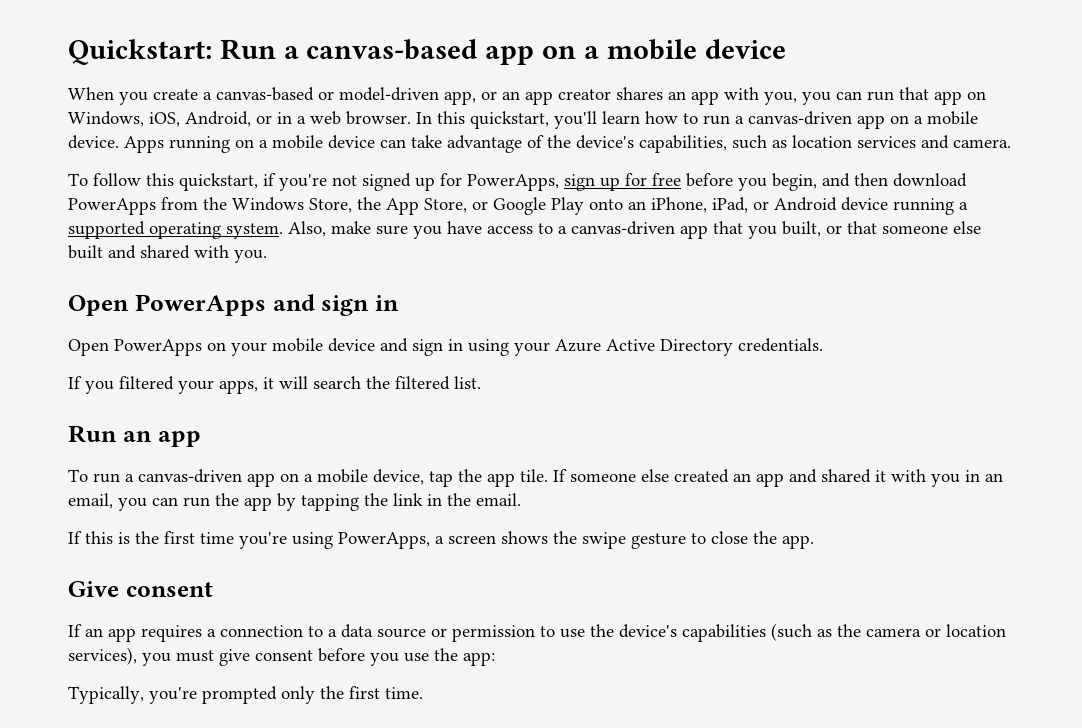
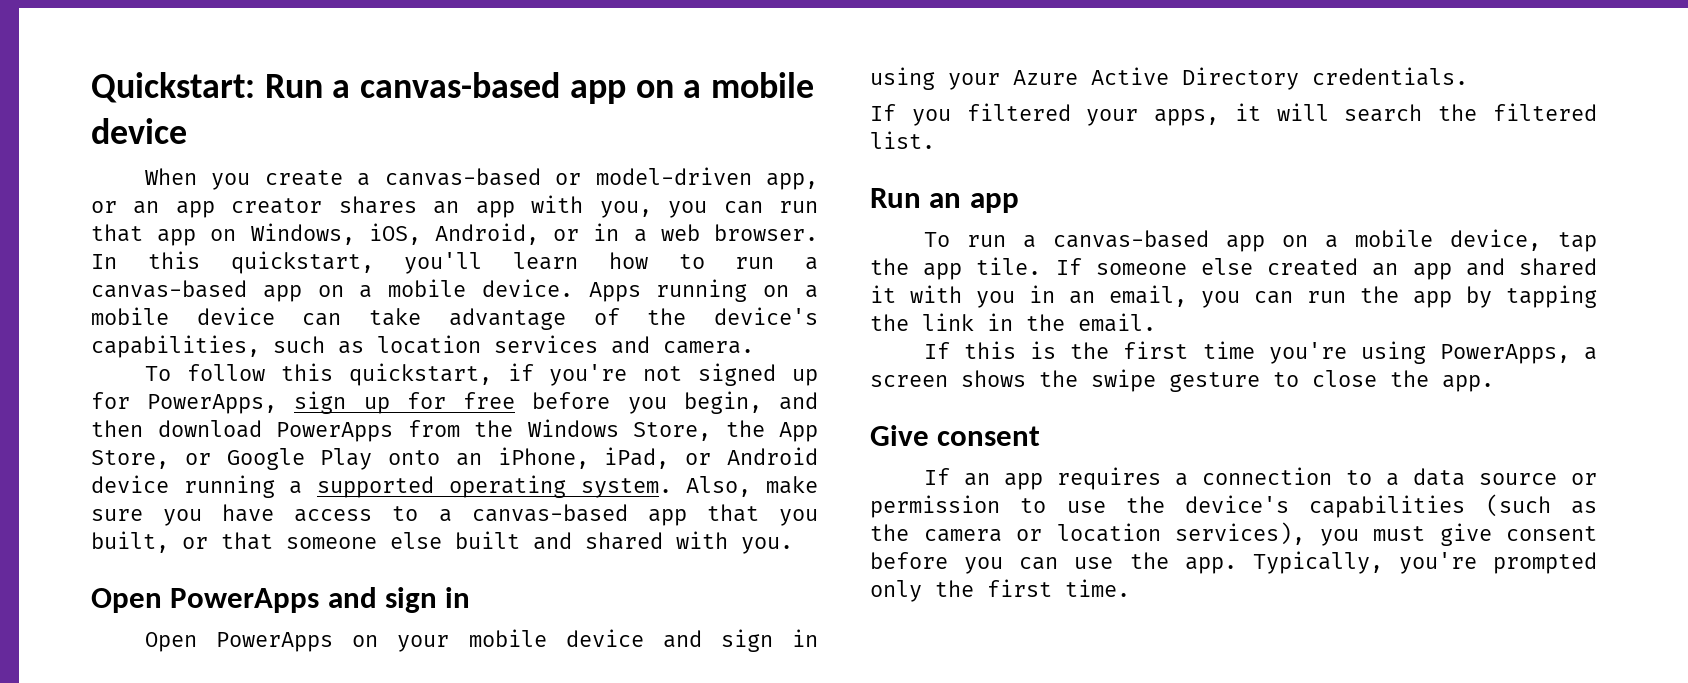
[748,111,852,125] canvas-driven -> [91,280,247,298] canvas-based
[571,221,675,235] canvas-driven -> [471,504,628,522] canvas-based
[138,469,242,483] canvas-driven -> [1053,230,1210,248] canvas-based
[404,648,495,666] use the app: // -> [1019,552,1237,574] can use the app.

